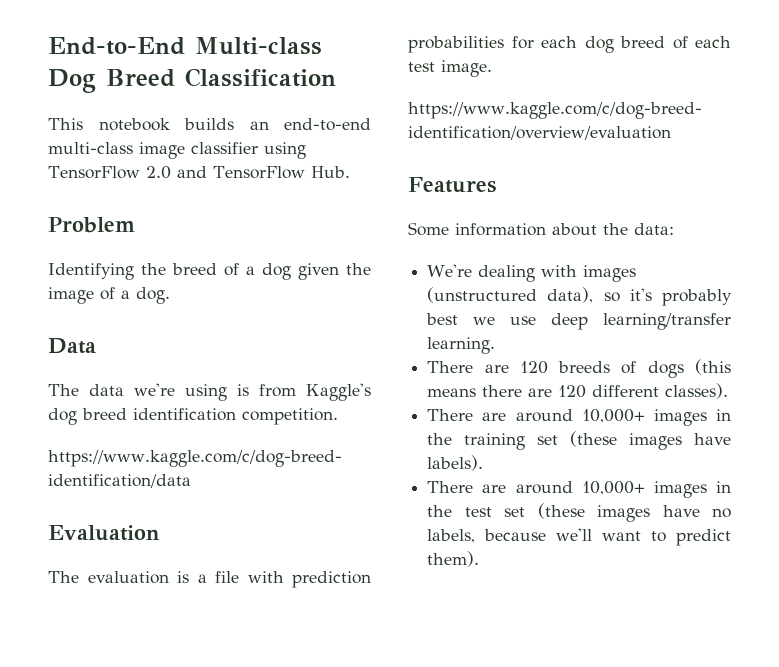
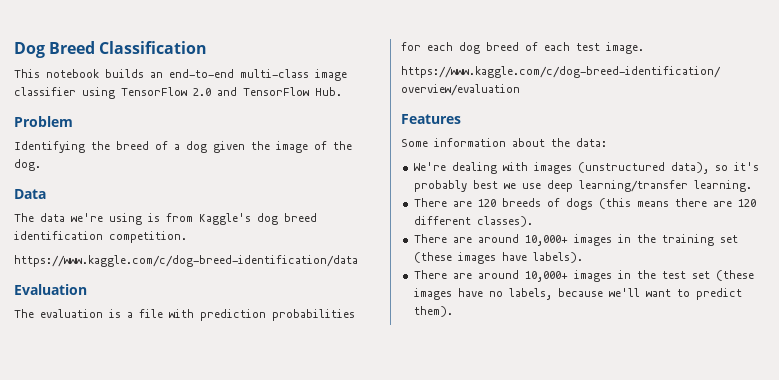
[48,37,322,55] End-to-End Multi-class -> (14, 50) none
[121,290,130,299] a -> [333,141,352,150] the

